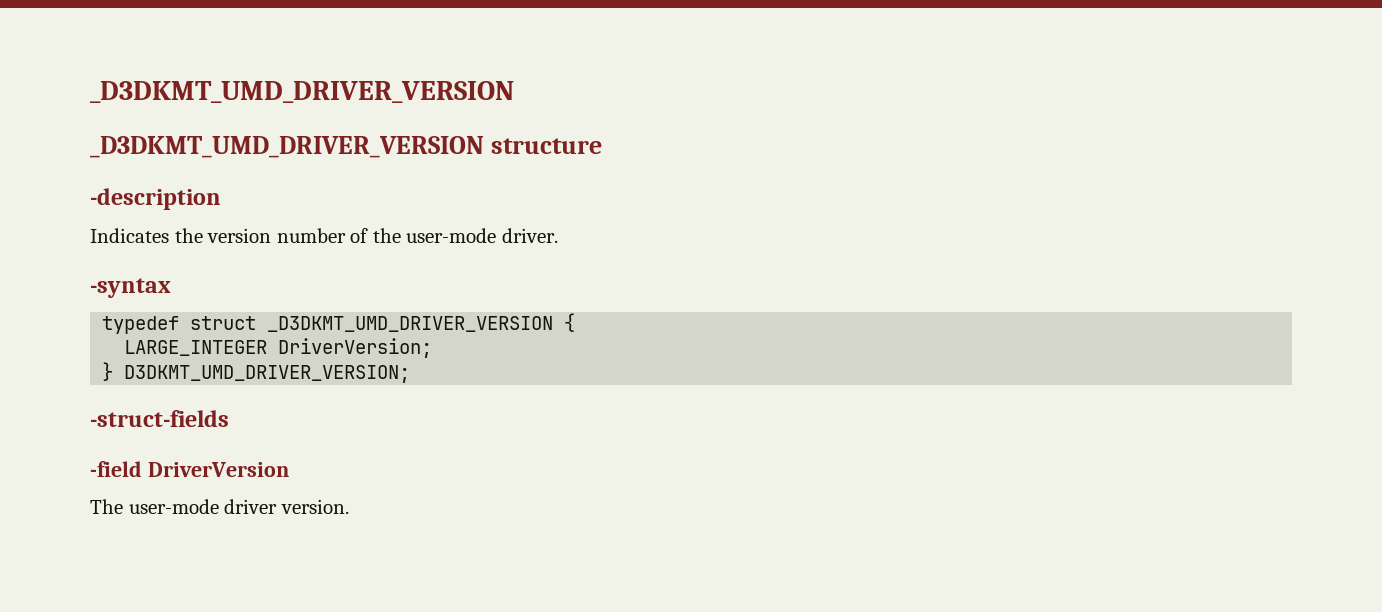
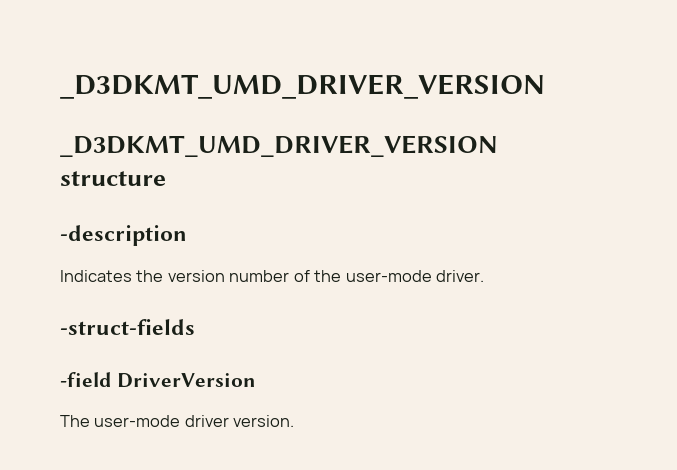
[90,278,171,298] [102,313,576,334] [124,338,433,358] [102,362,411,383] // -syntax // typedef struct _D3DKMT_UMD_DRIVER_VERSION { // LARGE_INTEGER DriverVersion; // } D3DKMT_UMD_DRIVER_VERSION; -> (485, 276) none

